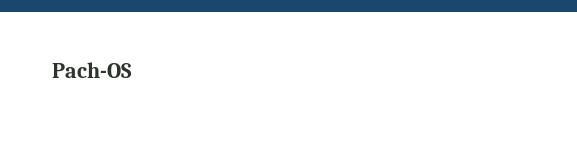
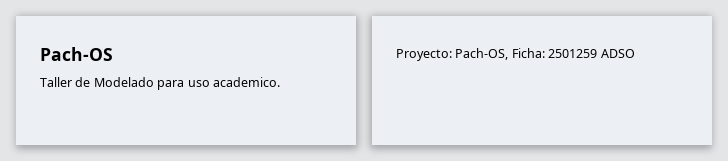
(132, 70) none -> [40,77,280,90] [396,48,635,61] // Taller de Modelado para uso academico. Proyecto: Pach-OS, Ficha: 2501259 ADSO

